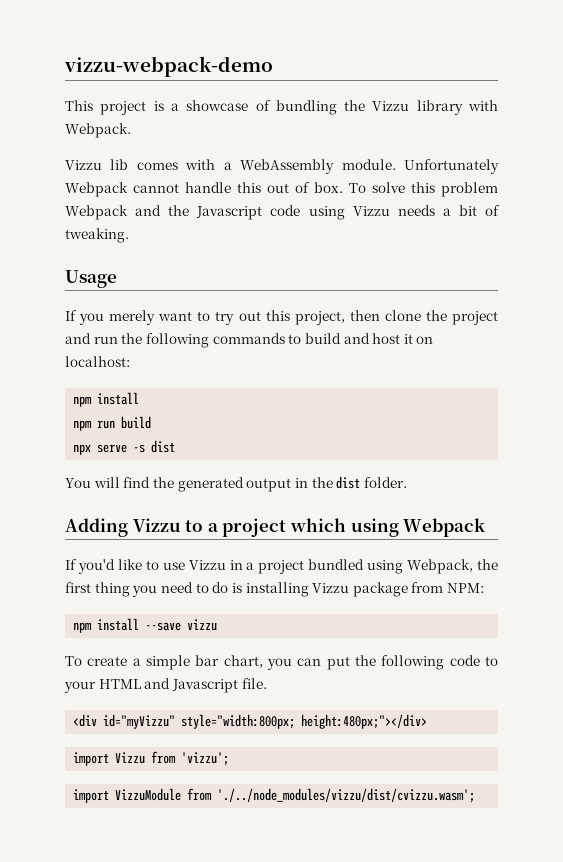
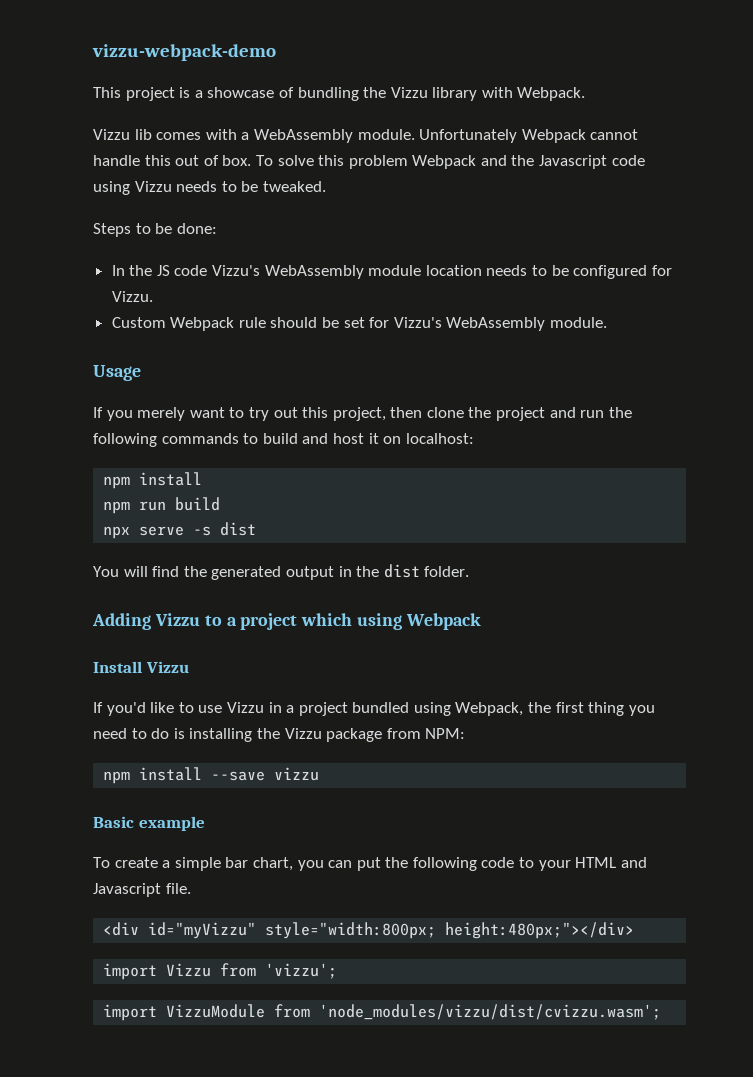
[442,205,501,216] [65,228,129,243] a bit of tweaking. -> [221,181,326,192] [93,223,217,237] [111,265,672,279] [111,291,153,302] [111,317,608,331] to be tweaked. // Steps to be done: // In the JS code Vizzu's WebAssembly module location needs to be configured for Vizzu. // Custom Webpack rule should be set for Vizzu's WebAssembly module.
(486, 527) none -> [93,661,189,673] // Install Vizzu
(309, 589) none -> [256,728,280,739] the
(218, 625) none -> [93,816,205,831] // Basic example
[217,788,476,803] './../node_modules/vizzu/dist/cvizzu.wasm'; -> [319,1004,662,1020] 'node_modules/vizzu/dist/cvizzu.wasm';

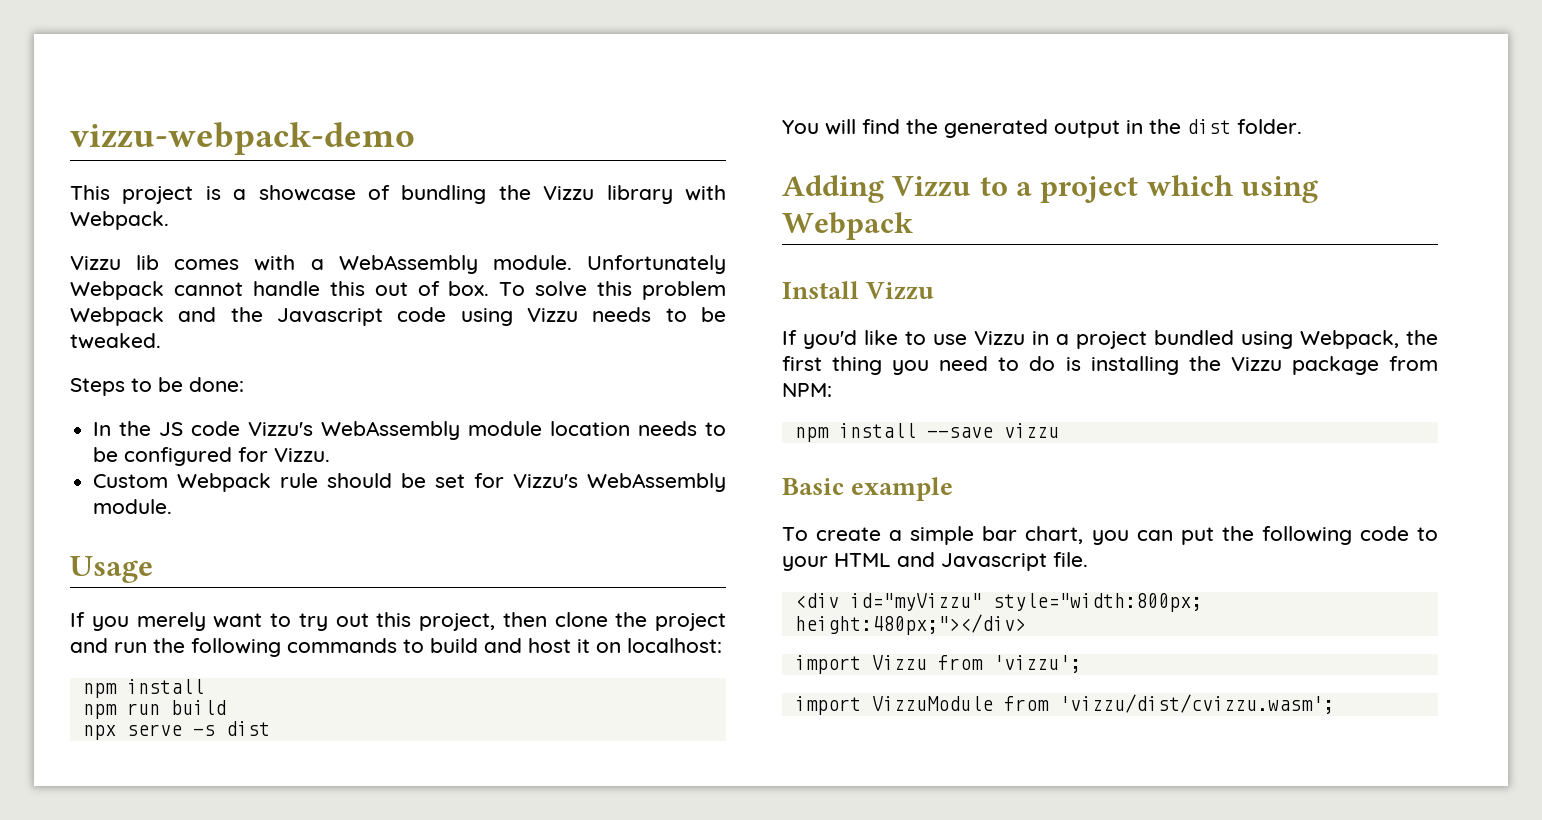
[319,1004,662,1020] 'node_modules/vizzu/dist/cvizzu.wasm'; -> [1058,694,1334,714] 'vizzu/dist/cvizzu.wasm';

